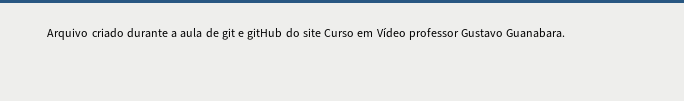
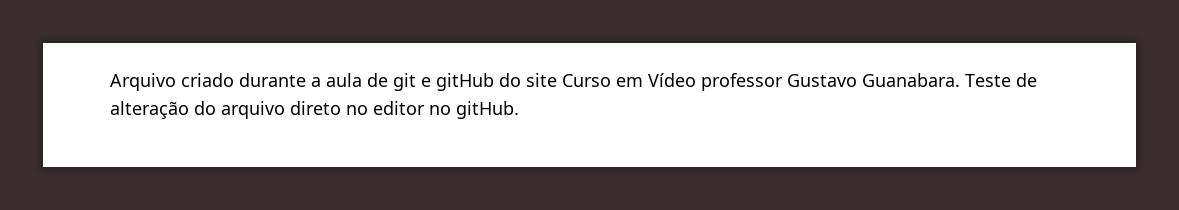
(566, 33) none -> [965,73,1037,87] [110,101,519,119] Teste de alteração do arquivo direto no editor no gitHub.

